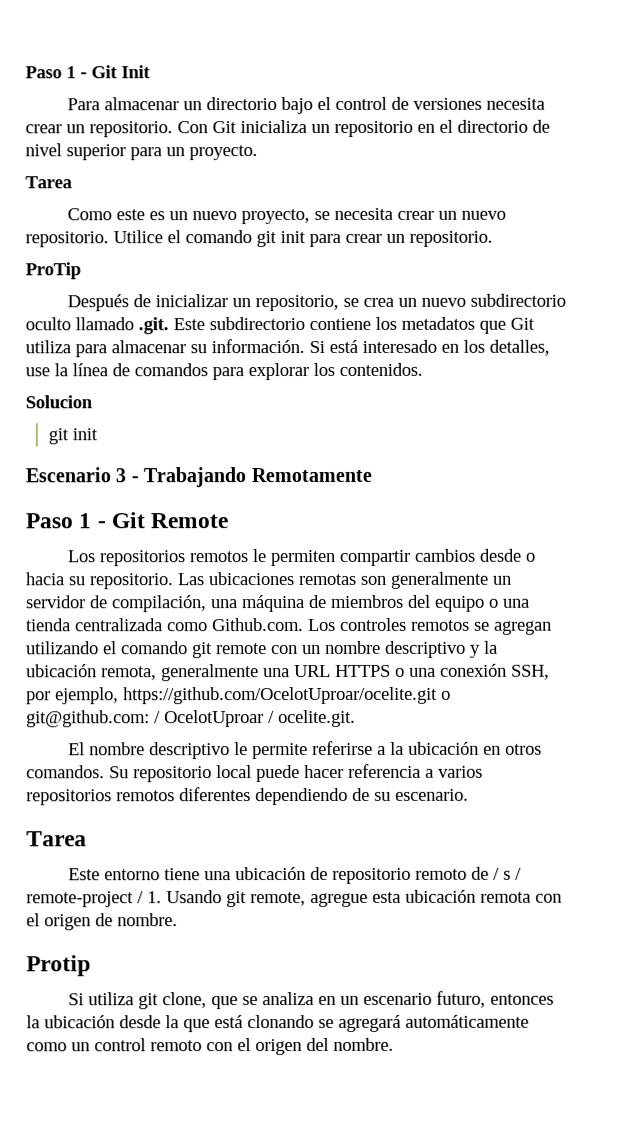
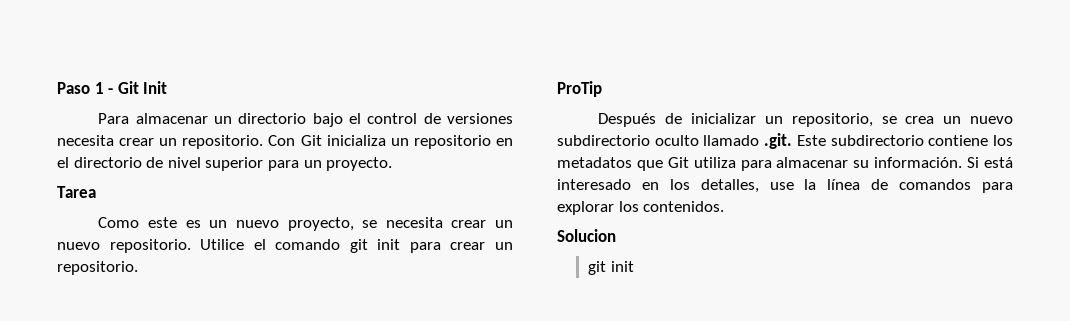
[25,467,372,488] [25,512,229,529] [66,548,535,567] [26,571,512,590] [26,594,530,613] [26,617,552,635] [26,640,498,659] [26,663,550,682] [26,686,451,705] [26,709,356,728] [67,740,542,760] [26,763,483,783] [26,787,469,806] [26,831,87,847] [67,866,522,884] [26,889,562,908] [26,913,178,931] [26,955,91,977] [67,990,554,1010] [26,1014,529,1033] [26,1037,394,1056] // Escenario 3 - Trabajando Remotamente // Paso 1 - Git Remote // Los repositorios remotos le permiten compartir cambios desde o hacia su repositorio. Las ubicaciones remotas son generalmente un servidor de compilación, una máquina de miembros del equipo o una tienda centralizada como Github.com. Los controles remotos se agregan utilizando el comando git remote con un nombre descriptivo y la ubicación remota, generalmente una URL HTTPS o una conexión SSH, por ejemplo, https://github.com/OcelotUproar/ocelite.git o git@github.com: / OcelotUproar / ocelite.git. // El nombre descriptivo le permite referirse a la ubicación en otros comandos. Su repositorio local puede hacer referencia a varios repositorios remotos diferentes dependiendo de su escenario. // Tarea // Este entorno tiene una ubicación de repositorio remoto de / s / remote-project / 1. Usando git remote, agregue esta ubicación remota con el origen de nombre. // Protip // Si utiliza git clone, que se analiza en un escenario futuro, entonces la ubicación desde la que está clonando se agregará automáticamente como un control remoto con el origen del nombre. -> (634, 266) none

